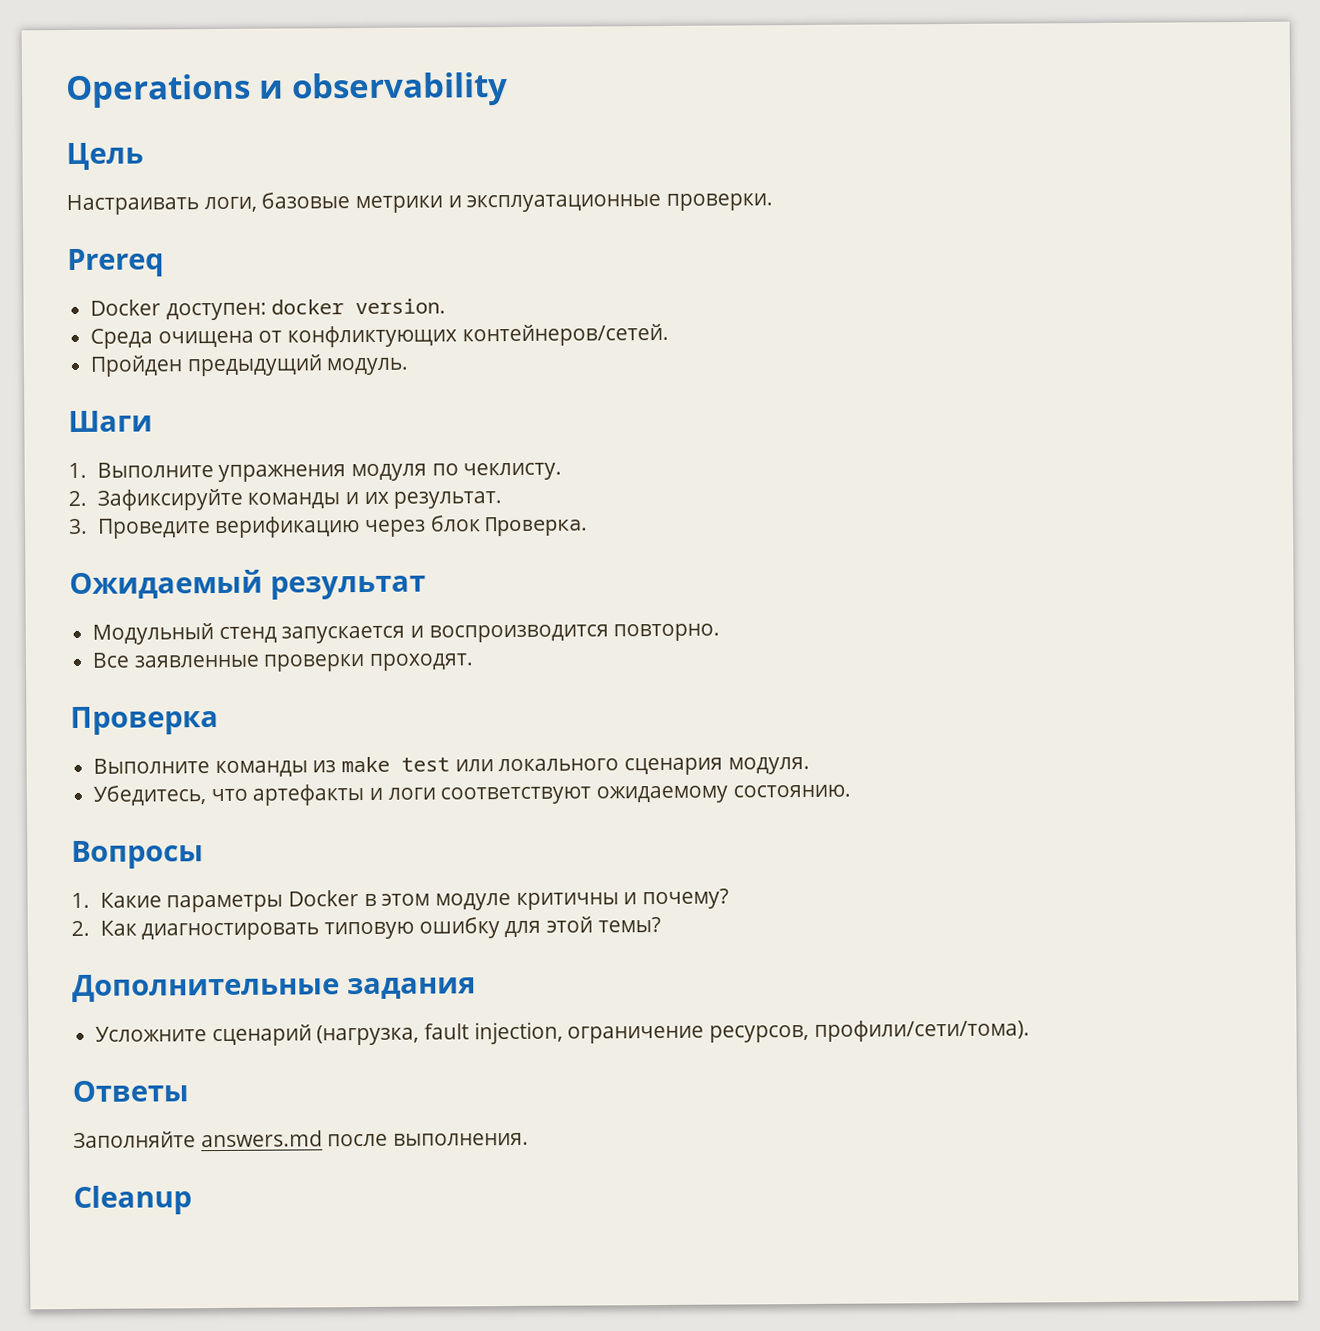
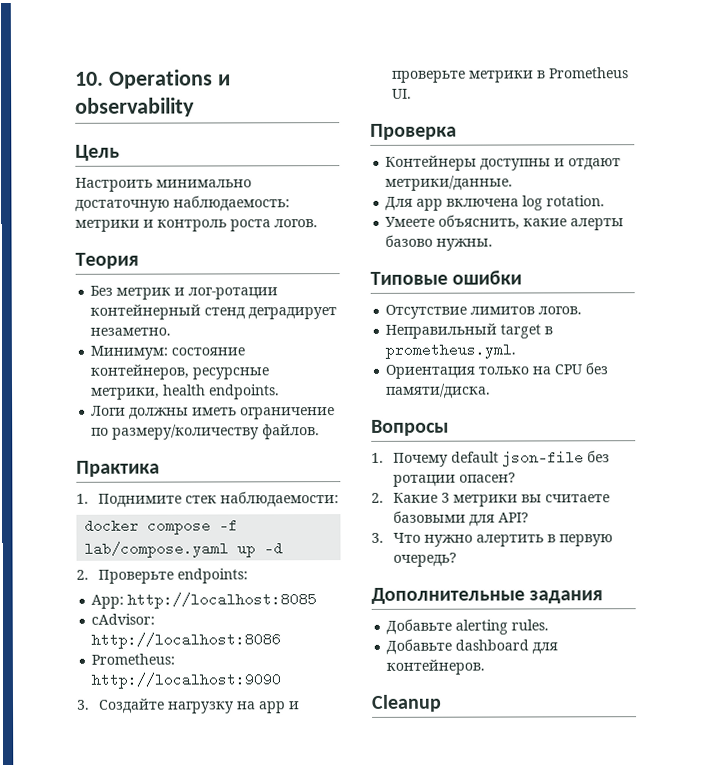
(65, 91) none -> [75,71,104,86] 10.
[66,192,774,216] [67,248,164,278] [90,298,447,321] [90,323,669,349] [90,354,410,377] [68,410,153,433] [68,462,563,482] [68,488,503,511] [68,515,589,539] [69,569,426,600] [92,623,721,645] [92,652,475,672] [70,706,219,736] [93,756,810,778] [93,784,851,806] [71,840,204,870] [71,888,729,913] [71,916,661,941] [72,973,476,1003] [95,1019,1030,1047] [72,1080,189,1103] [73,1130,530,1149] Настраивать логи, базовые метрики и эксплуатационные проверки. // Prereq // Docker доступен: docker version. // Среда очищена от конфликтующих контейнеров/сетей. // Пройден предыдущий модуль. // Шаги // 1. Выполните упражнения модуля по чеклисту. // 2. Зафиксируйте команды и их результат. // 3. Проведите верификацию через блок Проверка. // Ожидаемый результат // Модульный стенд запускается и воспроизводится повторно. // Все заявленные проверки проходят. // Проверка // Выполните команды из make test или локального сценария модуля. // Убедитесь, что артефакты и логи соответствуют ожидаемому состоянию. // Вопросы // 1. Какие параметры Docker в этом модуле критичны и почему? // 2. Как диагностировать типовую ошибку для этой темы? // Дополнительные задания // Усложните сценарий (нагрузка, fault injection, ограничение ресурсов, профили/сети/тома). // Ответы // Заполняйте answers.md после выполнения. -> [75,177,252,192] [75,195,290,212] [75,219,318,232] [75,252,139,269] [90,285,279,300] [90,304,338,320] [90,327,172,336] [90,345,246,360] [90,364,270,380] [91,384,281,400] [91,405,336,420] [91,424,321,440] [76,460,160,477] [76,491,340,508] [84,518,239,535] [84,541,284,558] [76,568,249,584] [91,592,318,609] [91,613,156,625] [91,632,282,649] [91,653,176,665] [91,672,282,689] [76,698,301,714] [392,67,630,83] [392,88,413,99] [370,123,457,140] [385,155,622,171] [385,175,514,191] [385,195,606,211] [385,214,625,231] [385,234,494,251] [370,270,523,285] [385,304,583,319] [385,323,554,339] [385,342,517,359] [385,362,609,379] [386,383,492,399] [371,419,449,436] [371,450,611,467] [393,472,517,487] [371,492,611,507] [393,510,530,527] [371,532,614,547] [393,552,458,567] [371,587,604,604] [386,618,550,635] [386,638,559,655] [386,659,486,675] Настроить минимально достаточную наблюдаемость: метрики и контроль роста логов. // Теория // Без метрик и лог-ротации контейнерный стенд деградирует незаметно. // Минимум: состояние контейнеров, ресурсные метрики, health endpoints. // Логи должны иметь ограничение по размеру/количеству файлов. // Практика // 1. Поднимите стек наблюдаемости: // docker compose -f lab/compose.yaml up -d // 2. Проверьте endpoints: // App: http://localhost:8085 // cAdvisor: http://localhost:8086 // Prometheus: http://localhost:9090 // 3. Создайте нагрузку на app и проверьте метрики в Prometheus UI. // Проверка // Контейнеры доступны и отдают метрики/данные. // Для app включена log rotation. // Умеете объяснить, какие алерты базово нужны. // Типовые ошибки // Отсутствие лимитов логов. // Неправильный target в prometheus.yml. // Ориентация только на CPU без памяти/диска. // Вопросы // 1. Почему default json-file без ротации опасен? // 2. Какие 3 метрики вы считаете базовыми для API? // 3. Что нужно алертить в первую очередь? // Дополнительные задания // Добавьте alerting rules. // Добавьте dashboard для контейнеров.

